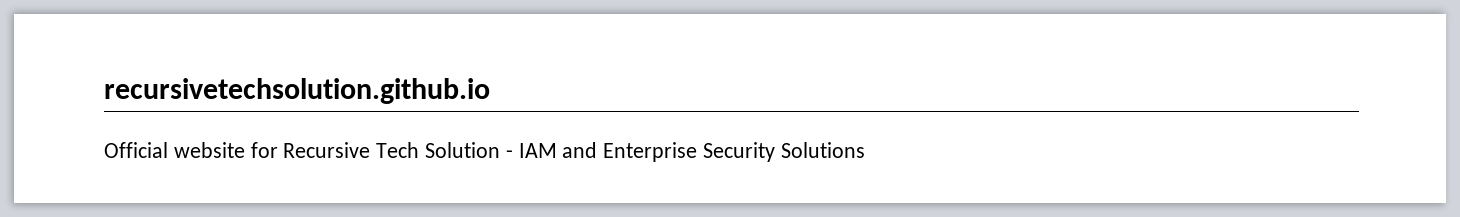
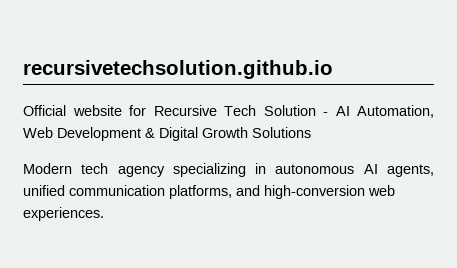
[518,142,865,162] IAM and Enterprise Security Solutions -> [335,105,434,118] [23,127,311,141] [23,163,434,177] [23,185,395,199] [23,207,104,221] AI Automation, Web Development & Digital Growth Solutions // Modern tech agency specializing in autonomous AI agents, unified communication platforms, and high-conversion web experiences.

